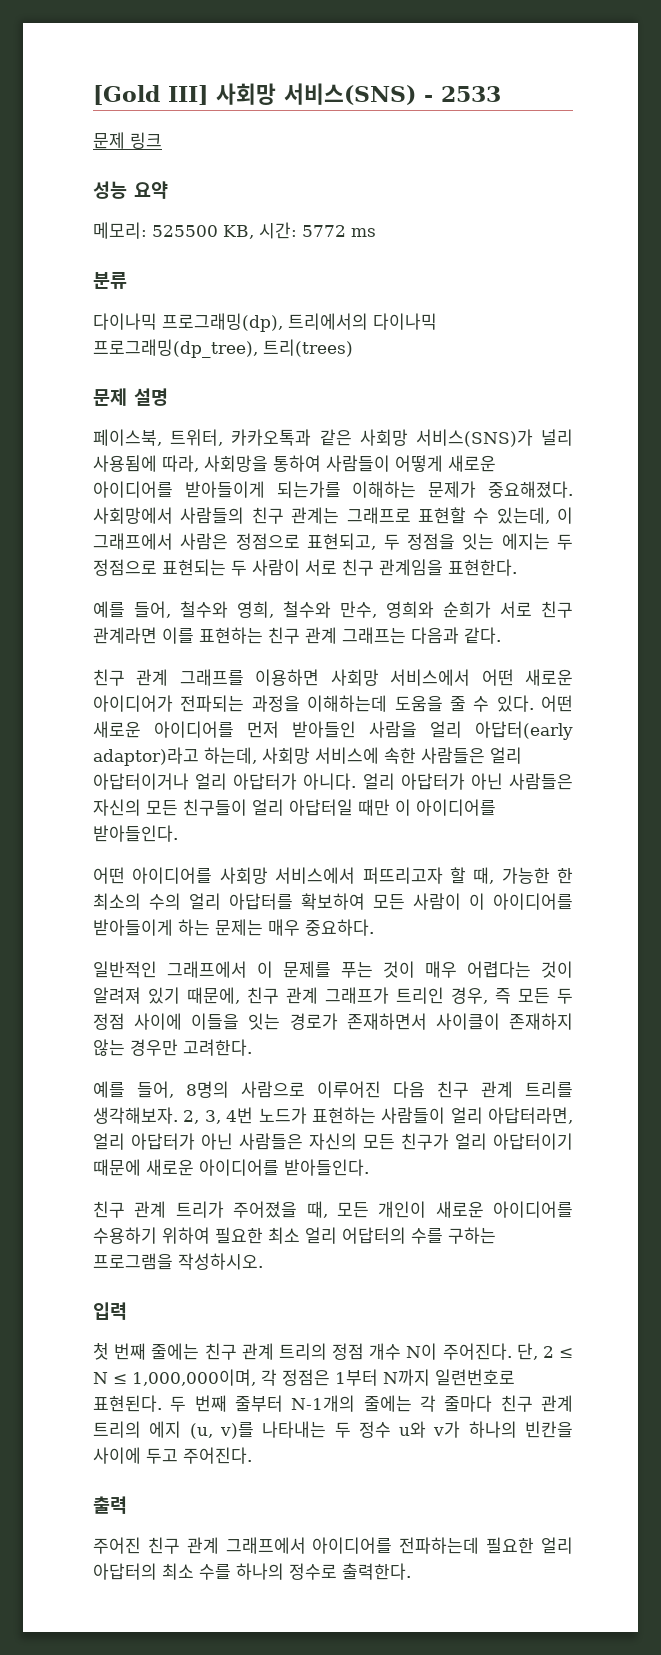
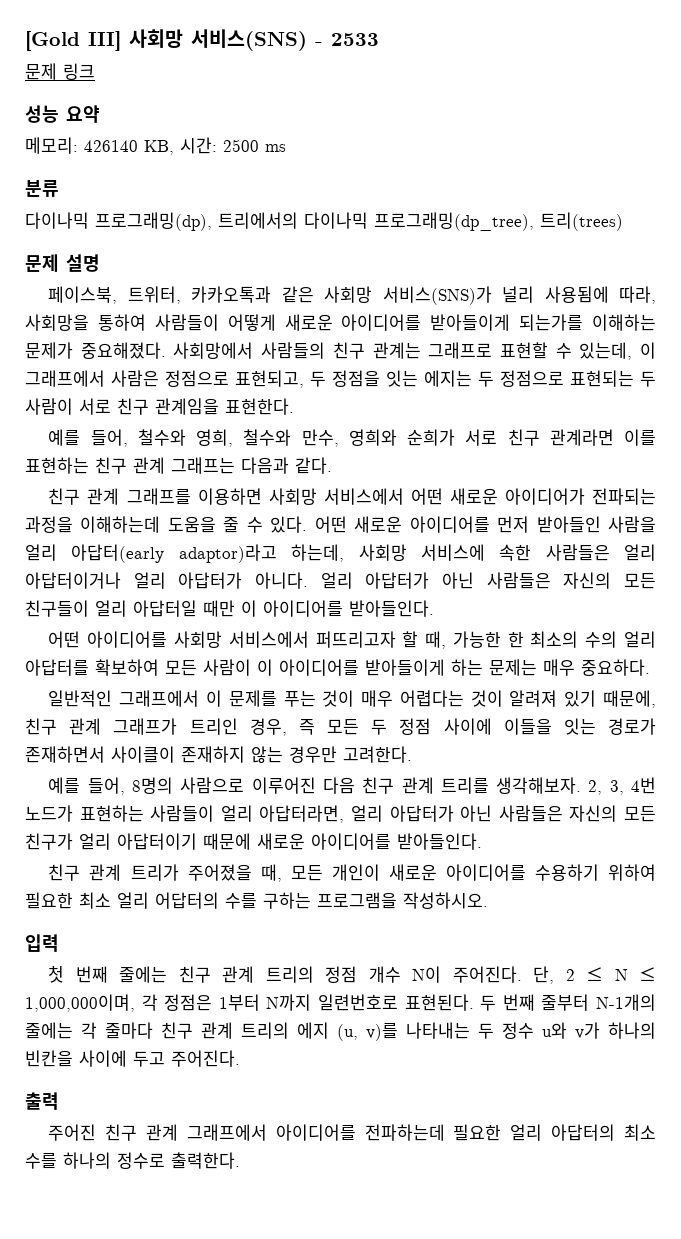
[152,225,218,237] 525500 -> [84,140,138,152] 426140
[302,225,346,237] 5772 -> [223,139,259,152] 2500

